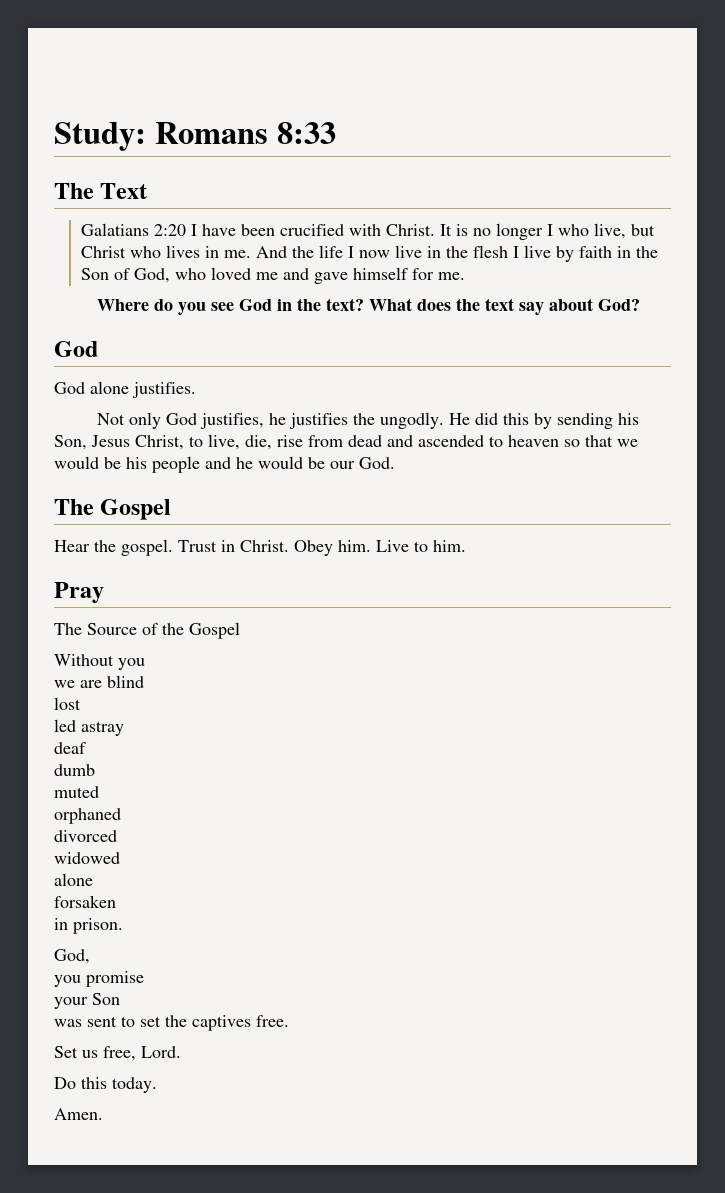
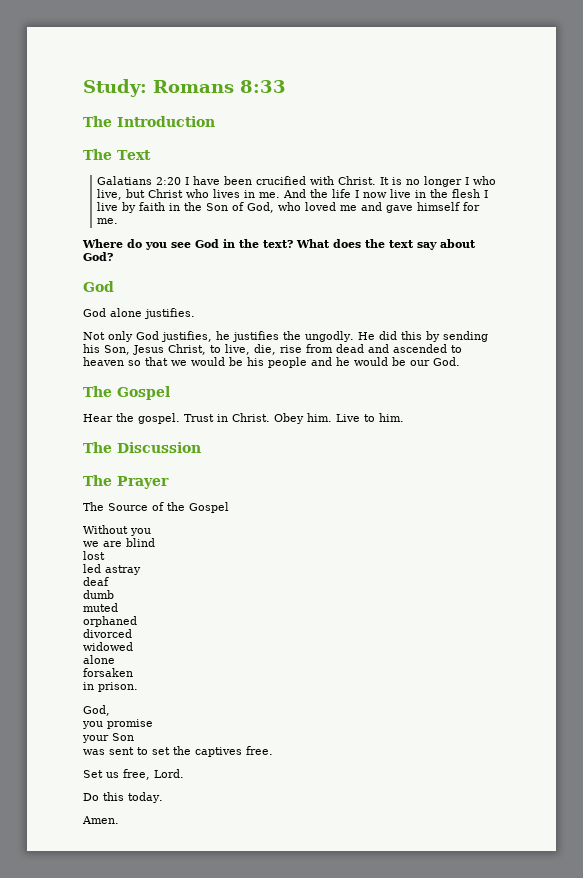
(336, 133) none -> [83,116,215,127] // The Introduction
[54,582,104,603] Pray -> [83,442,201,453] [83,475,169,489] The Discussion // The Prayer

